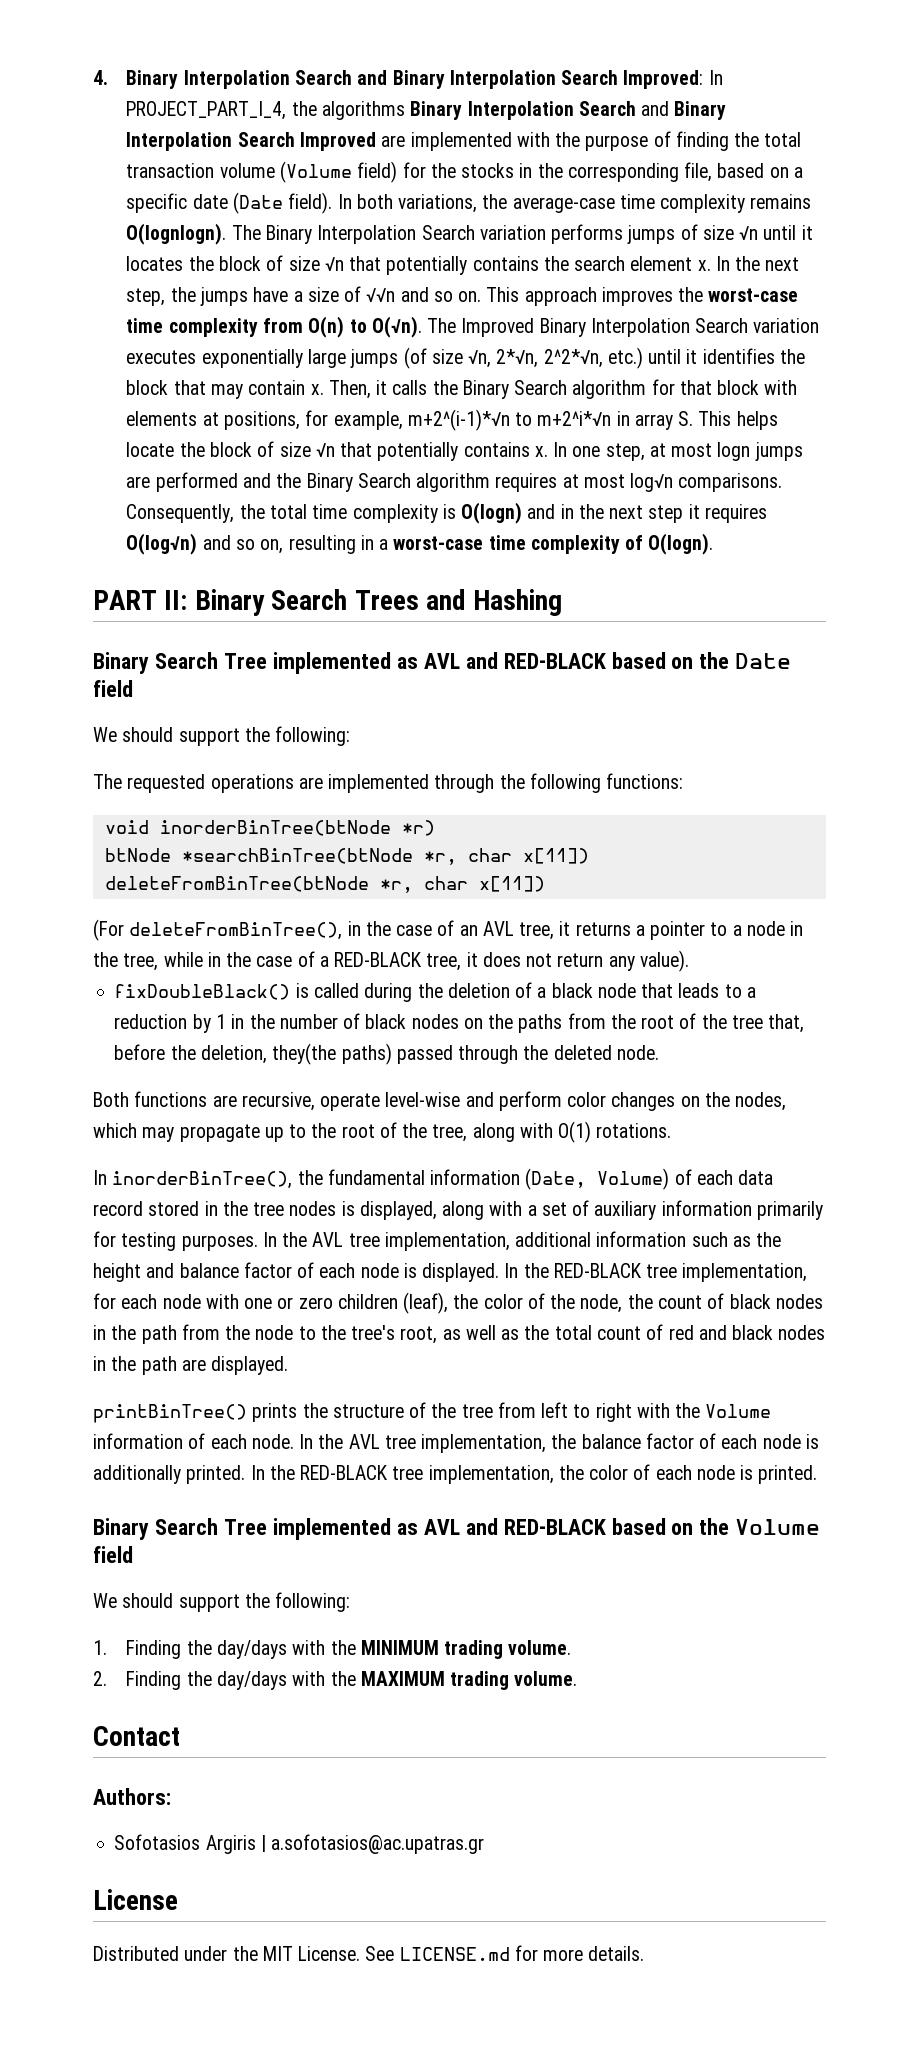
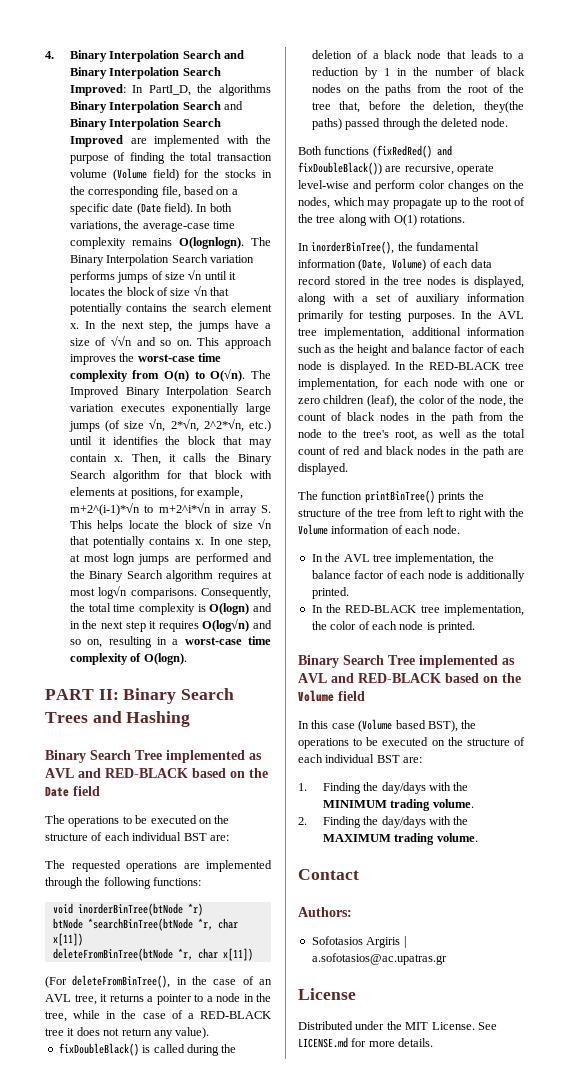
[126,101,287,120] PROJECT_PART_I_4, -> [148,85,191,96] PartI_D,
[93,726,351,746] We should support the following: -> [45,815,230,827] [45,832,229,841] The operations to be executed on the structure of each individual BST are:
[426,953,462,971] tree, -> [45,1028,64,1036] tree
(208, 1099) none -> [372,145,452,158] [298,162,382,175] (fixRedRed() and fixDoubleBlack())
[432,1124,468,1142] tree, -> [316,215,336,223] tree
(289, 1365) none -> [298,491,363,500] The function
(294, 1441) none -> (460, 529) //
(246, 1474) none -> (349, 593) //
[93,1592,351,1612] We should support the following: -> [298,719,477,732] [298,737,525,749] [298,754,423,763] In this case (Volume based BST), the operations to be executed on the structure of each individual BST are:

